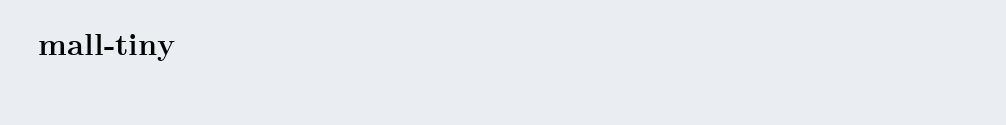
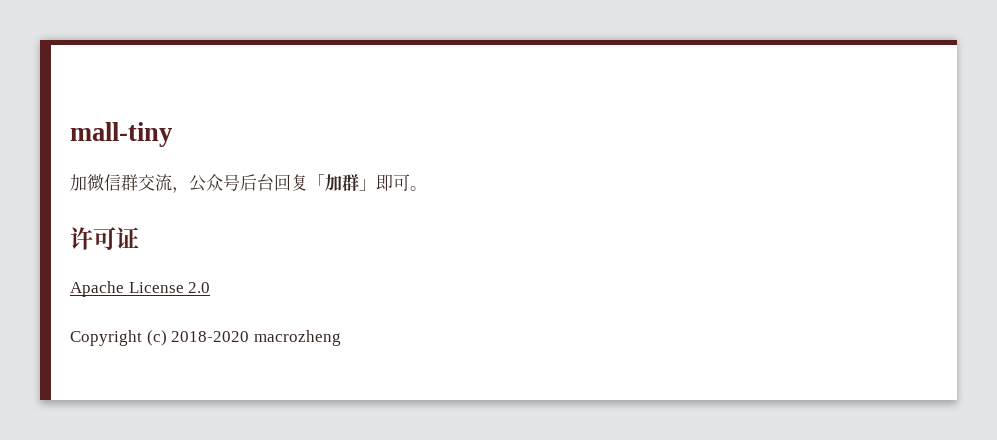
(175, 47) none -> [70,174,427,193] [70,227,139,250] [70,281,211,297] [70,330,341,346] // 加微信群交流，公众号后台回复「加群」即可。 // 许可证 // Apache License 2.0 // Copyright (c) 2018-2020 macrozheng

